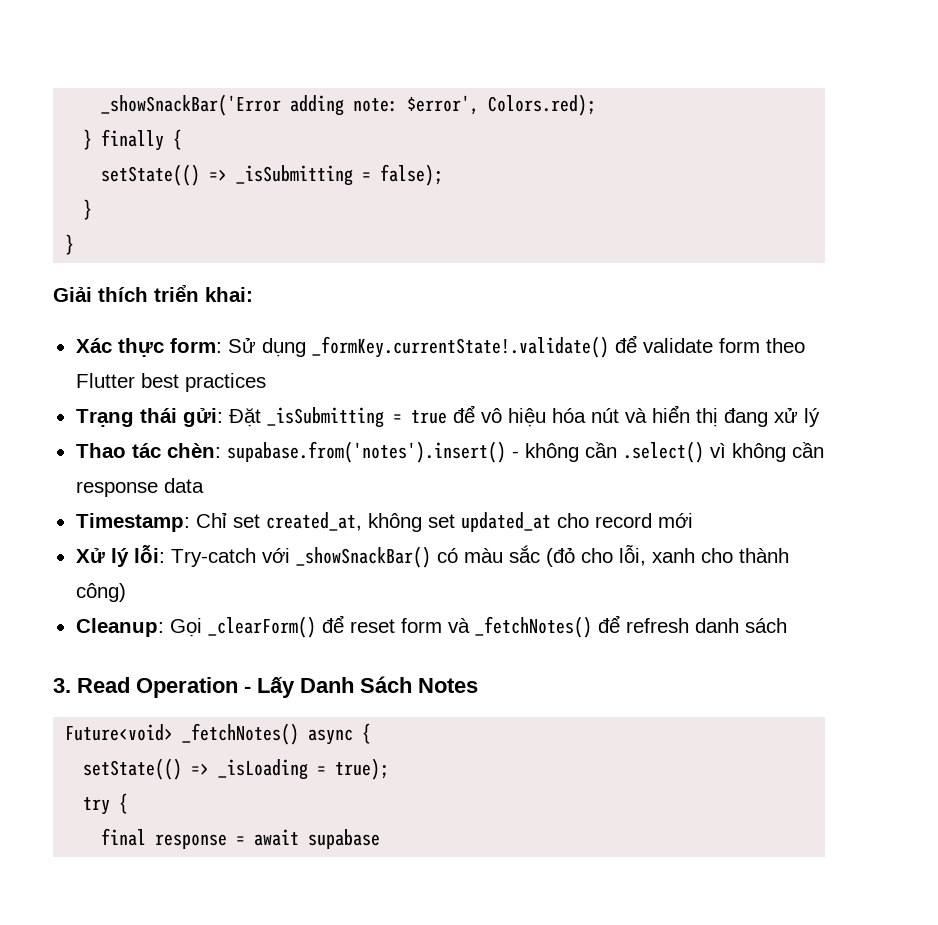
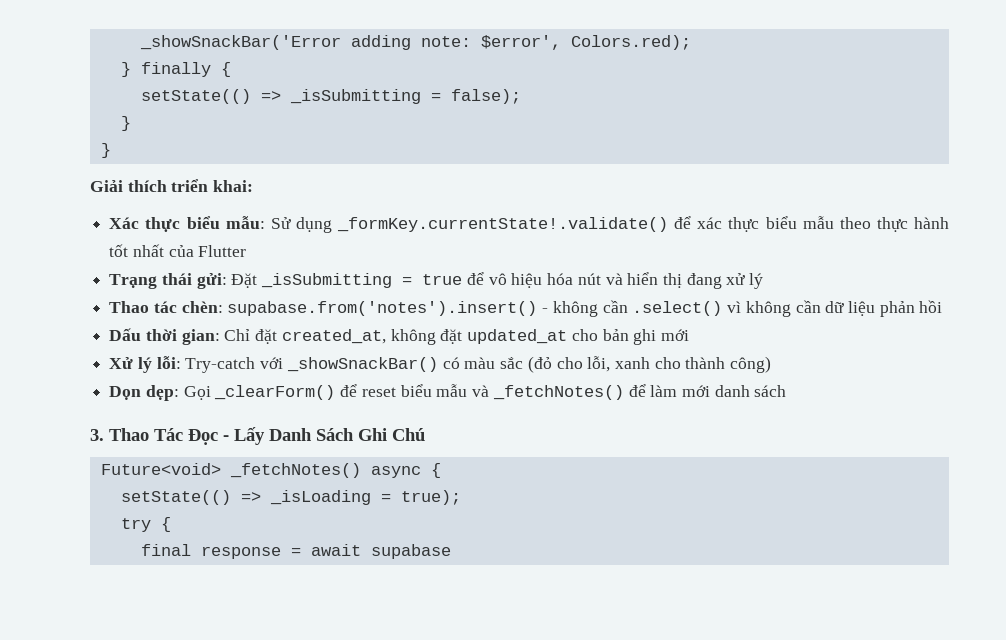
[169,338,222,353] form: -> [186,216,265,229] biểu mẫu:
[642,338,805,353] validate form theo -> [697,216,949,232] [109,244,194,257] xác thực biểu mẫu theo thực hành tốt nhất của
[140,373,266,392] best practices -> (247, 251) none
[75,478,204,497] [75,512,260,532] response data // Timestamp: Chỉ set -> [825,300,943,317] [109,328,278,345] dữ liệu phản hồi // Dấu thời gian: Chỉ đặt
[427,514,455,528] set -> [440,329,463,344] đặt
[594,513,652,528] record -> [602,329,657,345] bản ghi
[75,618,164,637] Cleanup: -> [109,385,179,401] Dọn dẹp:
[400,618,442,633] form -> [400,384,468,397] biểu mẫu
[625,618,689,633] refresh -> [650,385,710,397] làm mới
[77,677,238,698] Read Operation -> [109,428,218,445] Thao Tác Đọc
[418,678,478,693] Notes -> [358,428,425,441] Ghi Chú

